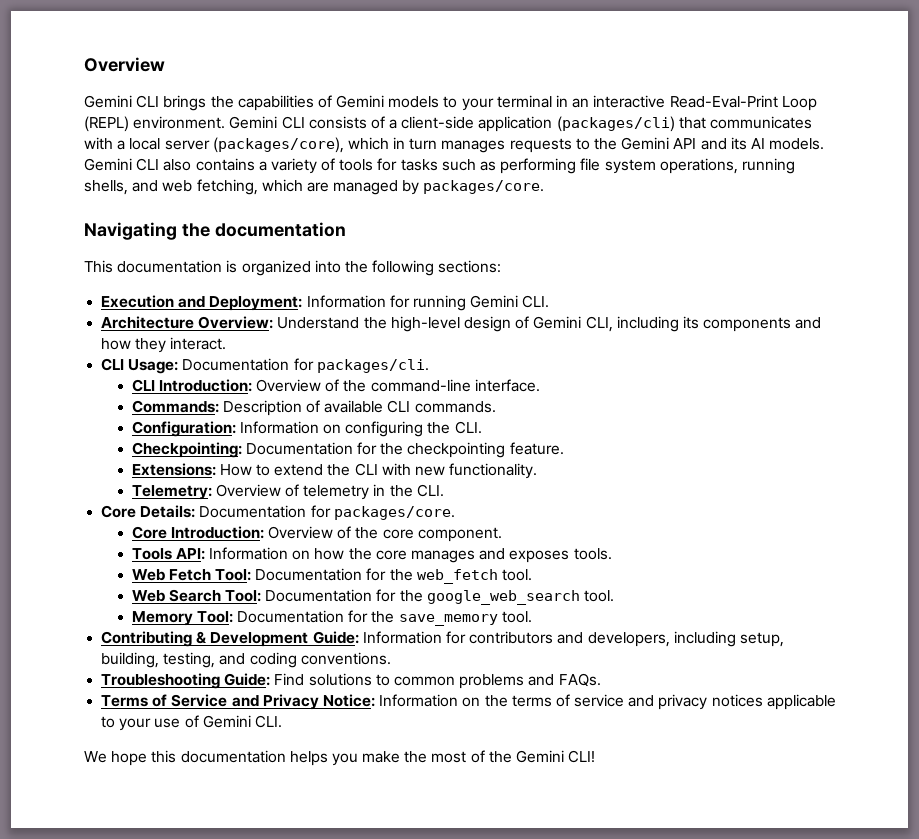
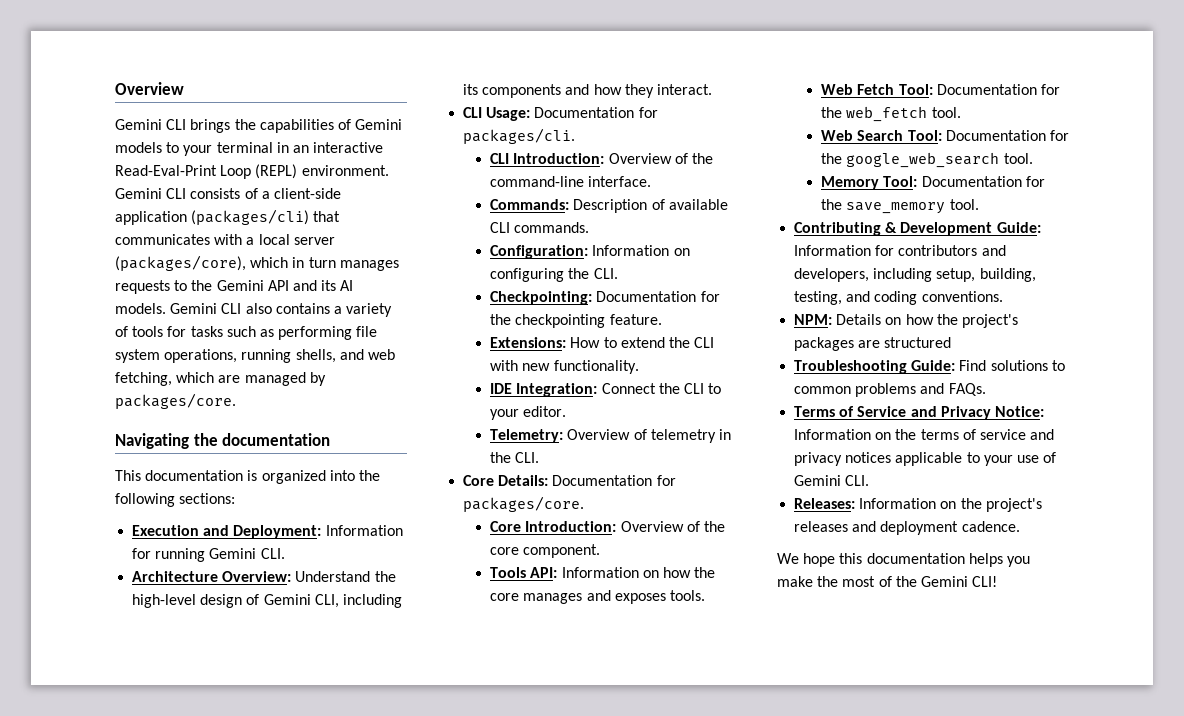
(538, 471) none -> [490,383,722,397] [490,406,567,420] // IDE Integration: Connect the CLI to your editor.
(391, 658) none -> [794,314,1018,328] [794,337,952,351] // NPM: Details on how the project's packages are structured
(282, 721) none -> [794,498,1042,512] [794,521,1020,535] // Releases: Information on the project's releases and deployment cadence.

